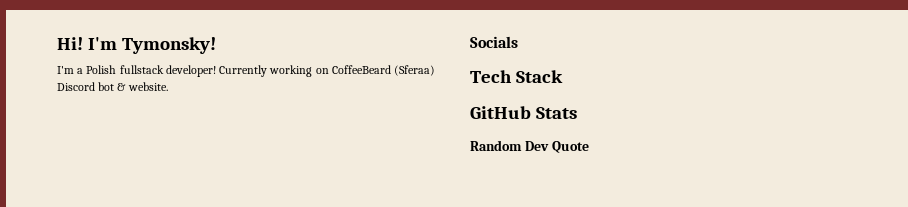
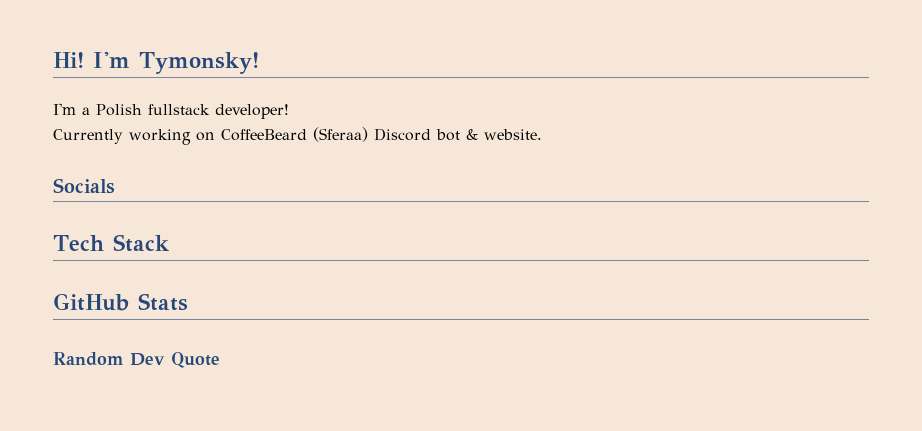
(216, 71) none -> (289, 111) //

